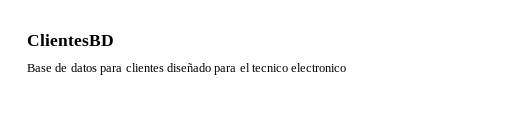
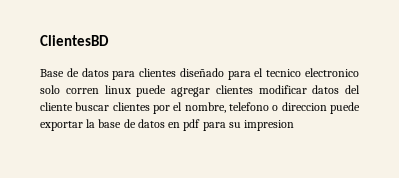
(347, 67) none -> [40,85,360,97] [40,102,361,114] [40,119,295,131] solo corren linux puede agregar clientes modificar datos del cliente buscar clientes por el nombre, telefono o direccion puede exportar la base de datos en pdf para su impresion

